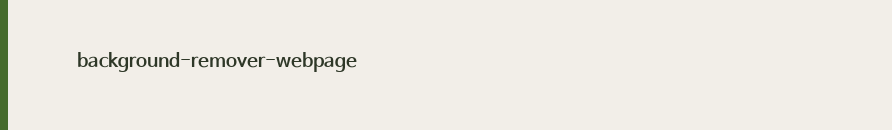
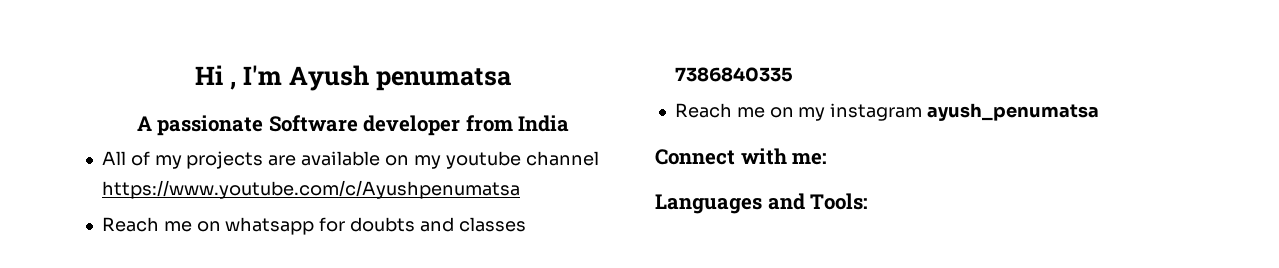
[77,52,357,72] background-remover-webpage -> [195,65,511,91] [136,115,570,136] [101,151,599,169] [101,180,520,199] [101,217,526,235] [674,67,793,82] [674,103,1100,121] [655,148,828,165] [655,193,869,214] Hi , I'm Ayush penumatsa // A passionate Software developer from India // All of my projects are available on my youtube channel https://www.youtube.com/c/Ayushpenumatsa // Reach me on whatsapp for doubts and classes 7386840335 // Reach me on my instagram ayush_penumatsa // Connect with me: // Languages and Tools:

